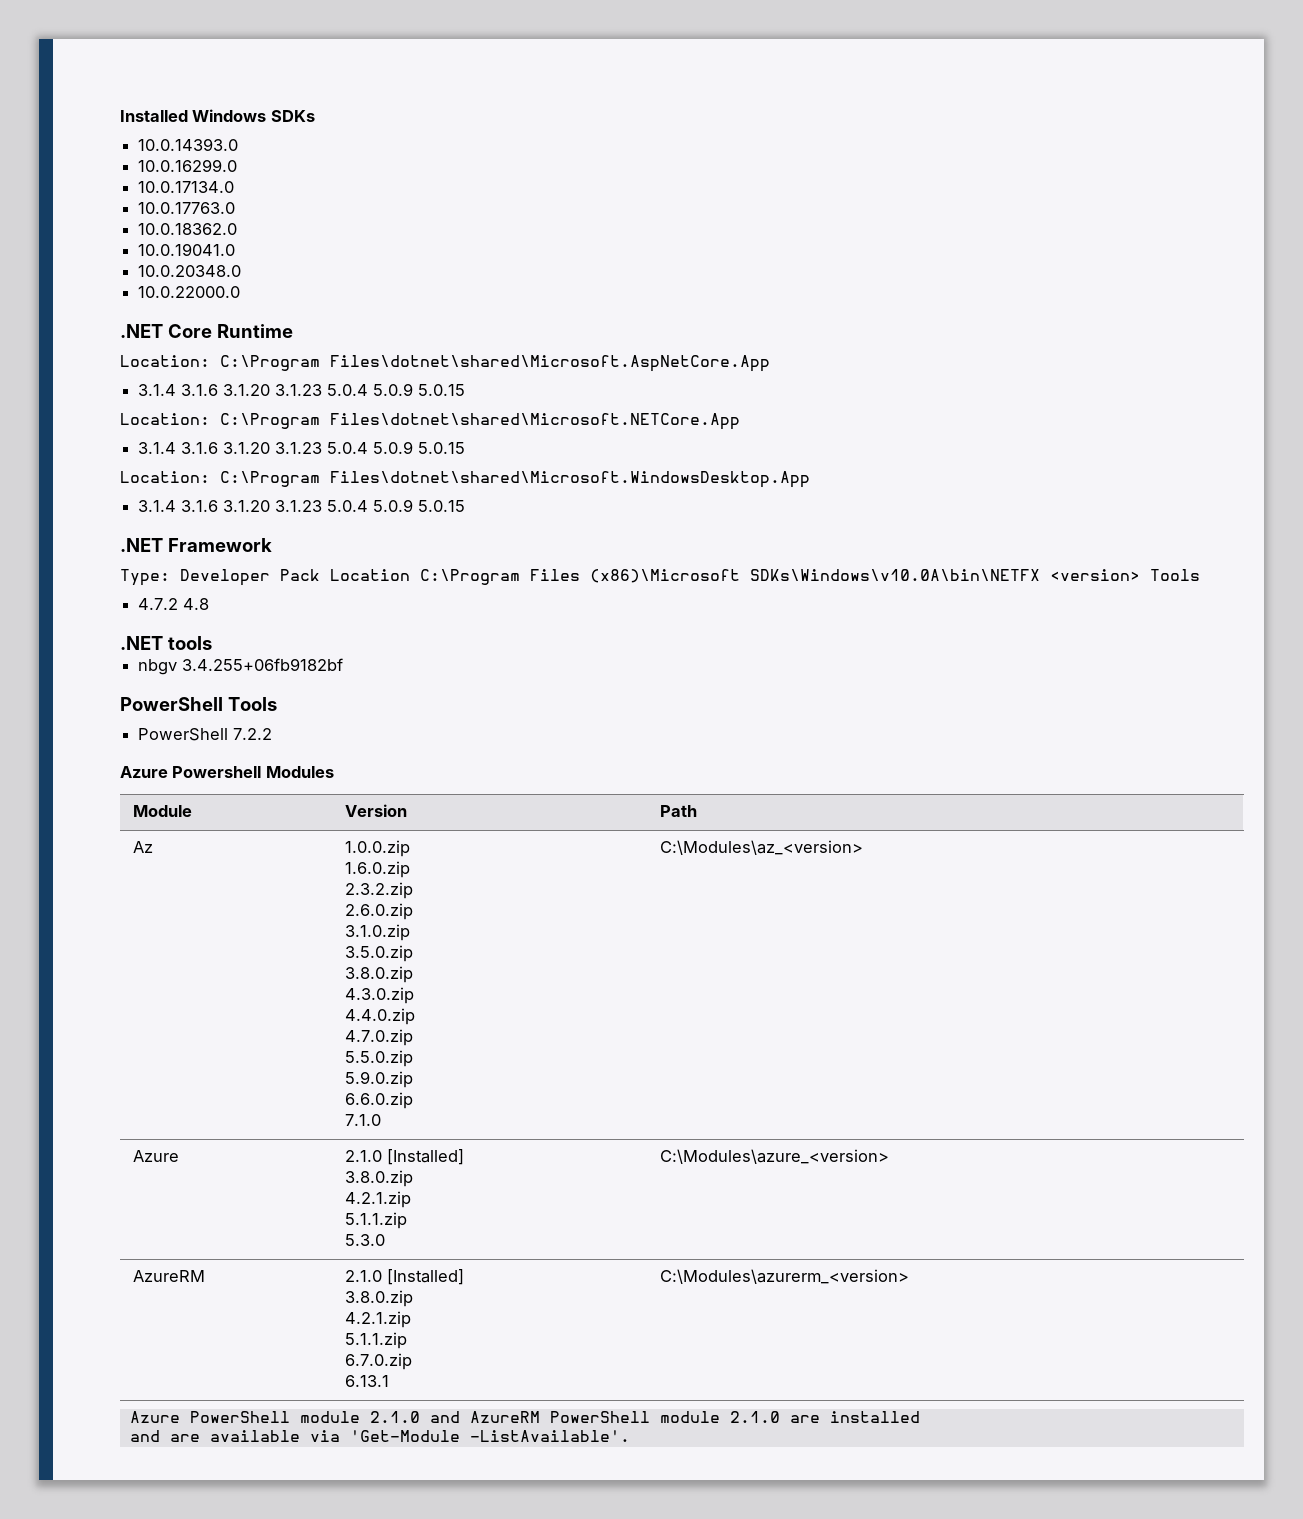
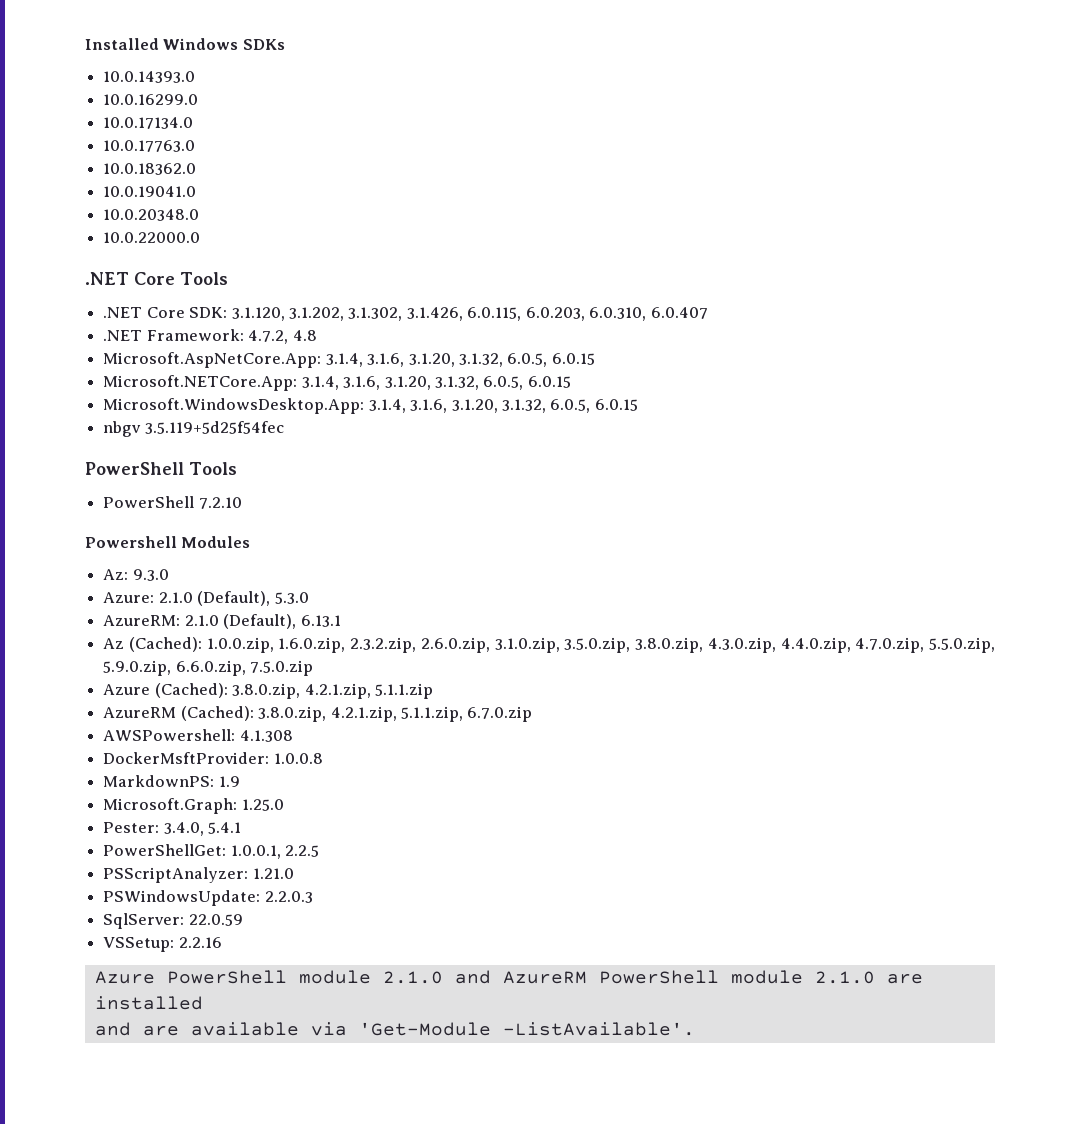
[216,324,293,338] [120,355,770,372] [138,383,466,396] [120,413,740,430] [138,441,466,454] [120,471,810,488] [138,499,466,512] [120,538,272,552] [120,569,1200,586] [138,598,210,610] [120,636,212,650] Runtime // Location: C:\Program Files\dotnet\shared\Microsoft.AspNetCore.App // 3.1.4 3.1.6 3.1.20 3.1.23 5.0.4 5.0.9 5.0.15 // Location: C:\Program Files\dotnet\shared\Microsoft.NETCore.App // 3.1.4 3.1.6 3.1.20 3.1.23 5.0.4 5.0.9 5.0.15 // Location: C:\Program Files\dotnet\shared\Microsoft.WindowsDesktop.App // 3.1.4 3.1.6 3.1.20 3.1.23 5.0.4 5.0.9 5.0.15 // .NET Framework // Type: Developer Pack Location C:\Program Files (x86)\Microsoft SDKs\Windows\v10.0A\bin\NETFX <version> Tools // 4.7.2 4.8 // .NET tools -> [180,272,228,285] [103,307,708,321] [103,329,317,344] [103,352,595,368] [103,375,571,391] [103,398,638,414] Tools // .NET Core SDK: 3.1.120, 3.1.202, 3.1.302, 3.1.426, 6.0.115, 6.0.203, 6.0.310, 6.0.407 // .NET Framework: 4.7.2, 4.8 // Microsoft.AspNetCore.App: 3.1.4, 3.1.6, 3.1.20, 3.1.32, 6.0.5, 6.0.15 // Microsoft.NETCore.App: 3.1.4, 3.1.6, 3.1.20, 3.1.32, 6.0.5, 6.0.15 // Microsoft.WindowsDesktop.App: 3.1.4, 3.1.6, 3.1.20, 3.1.32, 6.0.5, 6.0.15
[182,658,344,671] 3.4.255+06fb9182bf -> [144,421,284,434] 3.5.119+5d25f54fec
[233,728,273,740] [120,766,334,778] [132,805,192,817] [344,804,407,817] [659,805,697,817] [132,841,153,853] [344,840,410,857] [344,861,410,878] [344,882,413,899] [344,903,413,920] [344,924,410,941] [344,945,413,962] [344,966,413,983] [344,987,414,1004] [344,1008,415,1025] [344,1029,413,1046] [344,1050,413,1067] [344,1071,413,1088] [344,1092,413,1109] [344,1114,381,1126] [659,840,863,855] [132,1150,179,1162] [344,1149,464,1165] [344,1170,413,1187] [344,1191,411,1208] [344,1212,407,1229] [344,1234,385,1246] [659,1149,889,1164] [132,1270,205,1282] [344,1269,464,1285] [344,1290,413,1307] [344,1311,411,1328] [344,1332,407,1349] [344,1353,412,1370] [344,1375,389,1387] [659,1269,909,1284] 7.2.2 // Azure Powershell Modules // Module | Version | Path // Az | 1.0.0.zip // 1.6.0.zip // 2.3.2.zip // 2.6.0.zip // 3.1.0.zip // 3.5.0.zip // 3.8.0.zip // 4.3.0.zip // 4.4.0.zip // 4.7.0.zip // 5.5.0.zip // 5.9.0.zip // 6.6.0.zip // 7.1.0 | C:\Modules\az_<version> // Azure | 2.1.0 [Installed] // 3.8.0.zip // 4.2.1.zip // 5.1.1.zip // 5.3.0 | C:\Modules\azure_<version> // AzureRM | 2.1.0 [Installed] // 3.8.0.zip // 4.2.1.zip // 5.1.1.zip // 6.7.0.zip // 6.13.1 | C:\Modules\azurerm_<version> -> [198,497,242,509] [85,536,251,548] [103,569,169,581] [103,591,309,606] [103,614,341,629] [103,637,995,653] [103,660,314,676] [103,683,433,699] [103,706,533,722] [103,729,293,742] [103,752,323,764] [103,775,240,787] [103,798,284,814] [103,822,242,836] [103,844,320,859] [103,867,294,883] [103,890,313,906] [103,913,243,929] [103,937,222,952] 7.2.10 // Powershell Modules // Az: 9.3.0 // Azure: 2.1.0 (Default), 5.3.0 // AzureRM: 2.1.0 (Default), 6.13.1 // Az (Cached): 1.0.0.zip, 1.6.0.zip, 2.3.2.zip, 2.6.0.zip, 3.1.0.zip, 3.5.0.zip, 3.8.0.zip, 4.3.0.zip, 4.4.0.zip, 4.7.0.zip, 5.5.0.zip, 5.9.0.zip, 6.6.0.zip, 7.5.0.zip // Azure (Cached): 3.8.0.zip, 4.2.1.zip, 5.1.1.zip // AzureRM (Cached): 3.8.0.zip, 4.2.1.zip, 5.1.1.zip, 6.7.0.zip // AWSPowershell: 4.1.308 // DockerMsftProvider: 1.0.0.8 // MarkdownPS: 1.9 // Microsoft.Graph: 1.25.0 // Pester: 3.4.0, 5.4.1 // PowerShellGet: 1.0.0.1, 2.2.5 // PSScriptAnalyzer: 1.21.0 // PSWindowsUpdate: 2.2.0.3 // SqlServer: 22.0.59 // VSSetup: 2.2.16

